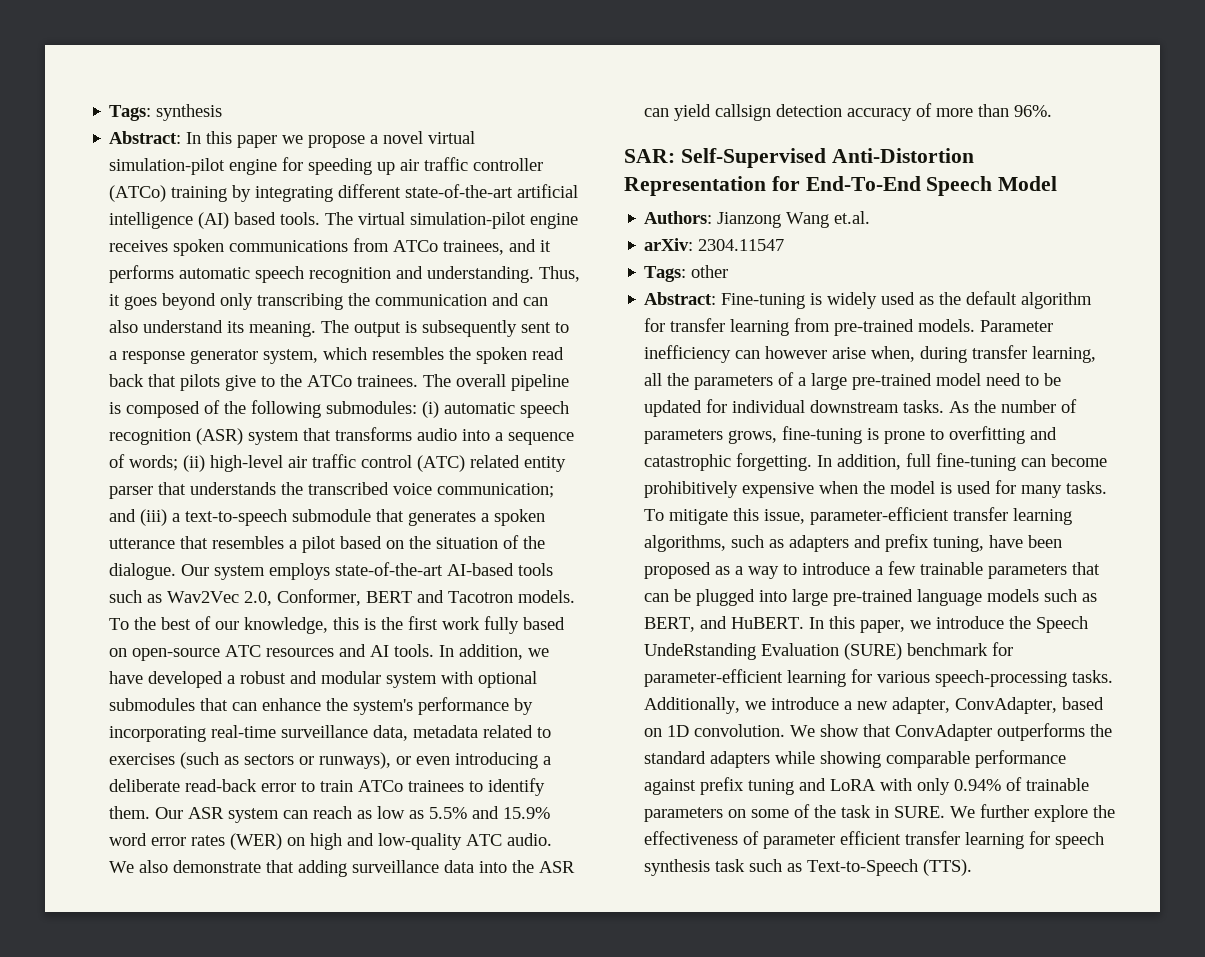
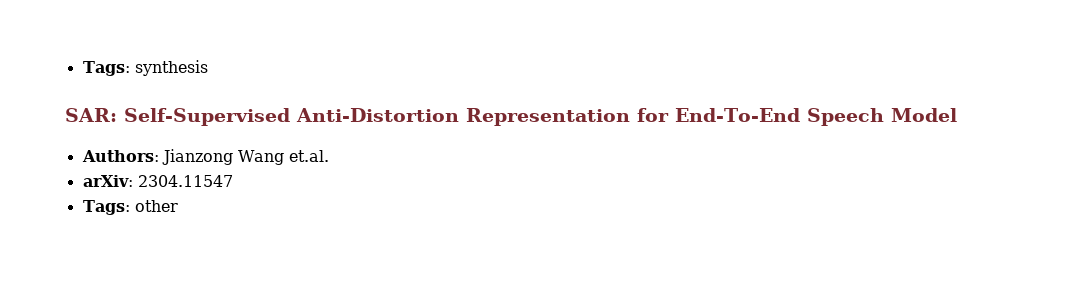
[109,131,476,148] [109,157,544,175] [109,184,579,202] [109,212,579,229] [109,238,552,256] [109,265,581,283] [109,293,549,310] [109,320,570,337] [109,347,565,364] [109,374,570,391] [109,400,570,418] [109,427,575,445] [109,454,567,472] [109,482,555,499] [109,509,546,526] [109,535,546,553] [109,562,554,580] [109,589,576,606] [109,616,566,634] [109,644,550,661] [109,671,538,688] [109,697,534,715] [109,725,552,742] [109,752,552,769] [109,778,546,796] [109,806,551,823] [109,833,553,850] [109,860,576,877] [644,103,1053,121] // Abstract: In this paper we propose a novel virtual simulation-pilot engine for speeding up air traffic controller (ATCo) training by integrating different state-of-the-art artificial intelligence (AI) based tools. The virtual simulation-pilot engine receives spoken communications from ATCo trainees, and it performs automatic speech recognition and understanding. Thus, it goes beyond only transcribing the communication and can also understand its meaning. The output is subsequently sent to a response generator system, which resembles the spoken read back that pilots give to the ATCo trainees. The overall pipeline is composed of the following submodules: (i) automatic speech recognition (ASR) system that transforms audio into a sequence of words; (ii) high-level air traffic control (ATC) related entity parser that understands the transcribed voice communication; and (iii) a text-to-speech submodule that generates a spoken utterance that resembles a pilot based on the situation of the dialogue. Our system employs state-of-the-art AI-based tools such as Wav2Vec 2.0, Conformer, BERT and Tacotron models. To the best of our knowledge, this is the first work fully based on open-source ATC resources and AI tools. In addition, we have developed a robust and modular system with optional submodules that can enhance the system's performance by incorporating real-time surveillance data, metadata related to exercises (such as sectors or runways), or even introducing a deliberate read-back error to train ATCo trainees to identify them. Our ASR system can reach as low as 5.5% and 15.9% word error rates (WER) on high and low-quality ATC audio. We also demonstrate that adding surveillance data into the ASR can yield callsign detection accuracy of more than 96%. -> (208, 68) none
[644,291,1093,309] [644,318,1054,336] [644,345,1097,363] [644,372,1062,390] [644,399,1078,417] [644,426,1058,444] [644,453,1108,471] [644,480,1108,498] [644,507,1073,525] [644,534,1063,552] [644,561,1101,579] [644,589,1098,606] [644,616,1089,633] [644,642,1014,660] [644,669,1114,687] [644,697,1105,714] [644,723,1113,741] [644,750,1067,768] [644,777,1090,795] [644,804,1116,822] [644,831,1105,849] [644,859,973,876] // Abstract: Fine-tuning is widely used as the default algorithm for transfer learning from pre-trained models. Parameter inefficiency can however arise when, during transfer learning, all the parameters of a large pre-trained model need to be updated for individual downstream tasks. As the number of parameters grows, fine-tuning is prone to overfitting and catastrophic forgetting. In addition, full fine-tuning can become prohibitively expensive when the model is used for many tasks. To mitigate this issue, parameter-efficient transfer learning algorithms, such as adapters and prefix tuning, have been proposed as a way to introduce a few trainable parameters that can be plugged into large pre-trained language models such as BERT, and HuBERT. In this paper, we introduce the Speech UndeRstanding Evaluation (SURE) benchmark for parameter-efficient learning for various speech-processing tasks. Additionally, we introduce a new adapter, ConvAdapter, based on 1D convolution. We show that ConvAdapter outperforms the standard adapters while showing comparable performance against prefix tuning and LoRA with only 0.94% of trainable parameters on some of the task in SURE. We further explore the effectiveness of parameter efficient transfer learning for speech synthesis task such as Text-to-Speech (TTS). -> (178, 206) none

